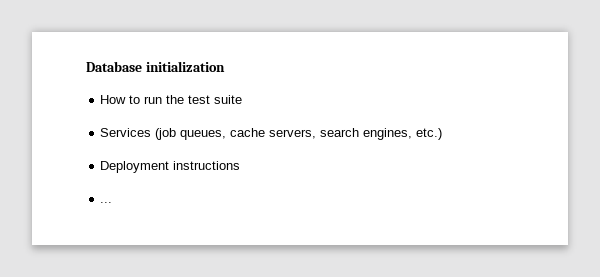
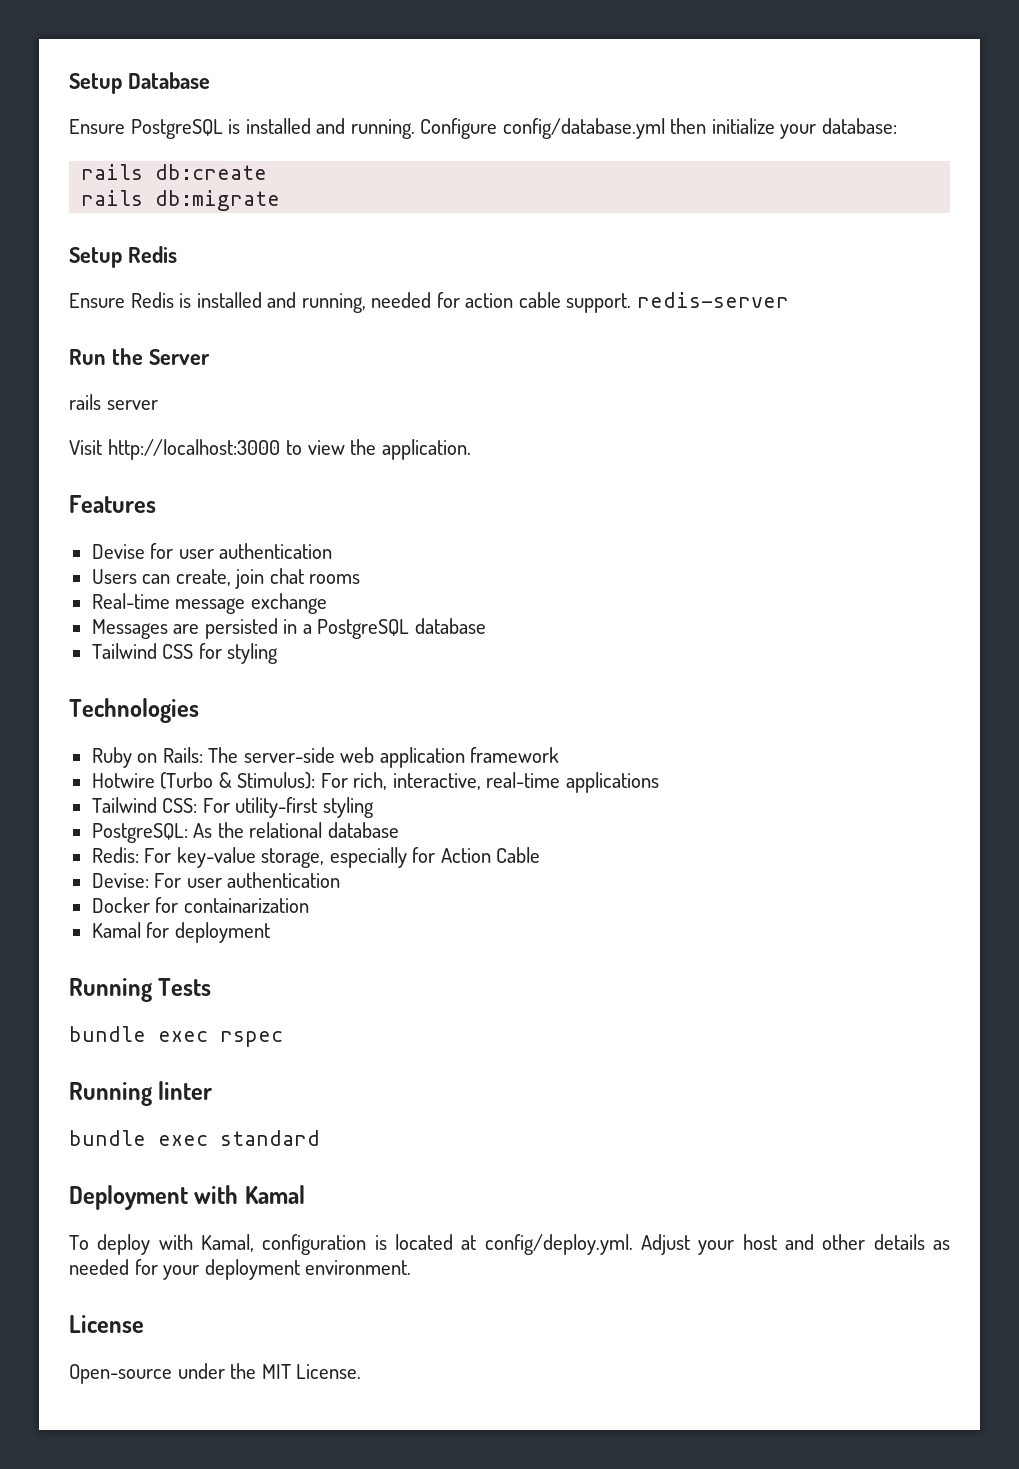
(86, 66) none -> [69,73,122,94] Setup
[145,61,225,72] [100,95,243,104] [100,128,443,140] [100,161,241,173] [100,202,113,203] initialization // How to run the test suite // Services (job queues, cache servers, search engines, etc.) // Deployment instructions // ... -> [69,118,897,139] [81,164,268,180] [81,190,281,211] [69,246,177,268] [69,292,789,313] [69,348,210,365] [69,394,158,410] [69,439,471,460] [69,495,156,513] [91,543,333,559] [91,568,361,589] [91,593,327,614] [91,618,486,639] [91,643,279,664] [69,698,199,723] [91,747,560,768] [91,772,659,793] [91,797,374,818] [91,822,399,843] [91,847,541,868] [91,872,341,888] [91,897,309,913] [91,922,270,943] [69,978,212,1002] [69,1026,283,1047] [69,1081,213,1106] [69,1130,320,1146] [69,1185,305,1210] [69,1234,951,1255] [69,1259,412,1280] [69,1315,144,1333] [69,1363,362,1384] // Ensure PostgreSQL is installed and running. Configure config/database.yml then initialize your database: // rails db:create // rails db:migrate // Setup Redis // Ensure Redis is installed and running, needed for action cable support. redis-server // Run the Server // rails server // Visit http://localhost:3000 to view the application. // Features // Devise for user authentication // Users can create, join chat rooms // Real-time message exchange // Messages are persisted in a PostgreSQL database // Tailwind CSS for styling // Technologies // Ruby on Rails: The server-side web application framework // Hotwire (Turbo & Stimulus): For rich, interactive, real-time applications // Tailwind CSS: For utility-first styling // PostgreSQL: As the relational database // Redis: For key-value storage, especially for Action Cable // Devise: For user authentication // Docker for containarization // Kamal for deployment // Running Tests // bundle exec rspec // Running linter // bundle exec standard // Deployment with Kamal // To deploy with Kamal, configuration is located at config/deploy.yml. Adjust your host and other details as needed for your deployment environment. // License // Open-source under the MIT License.

